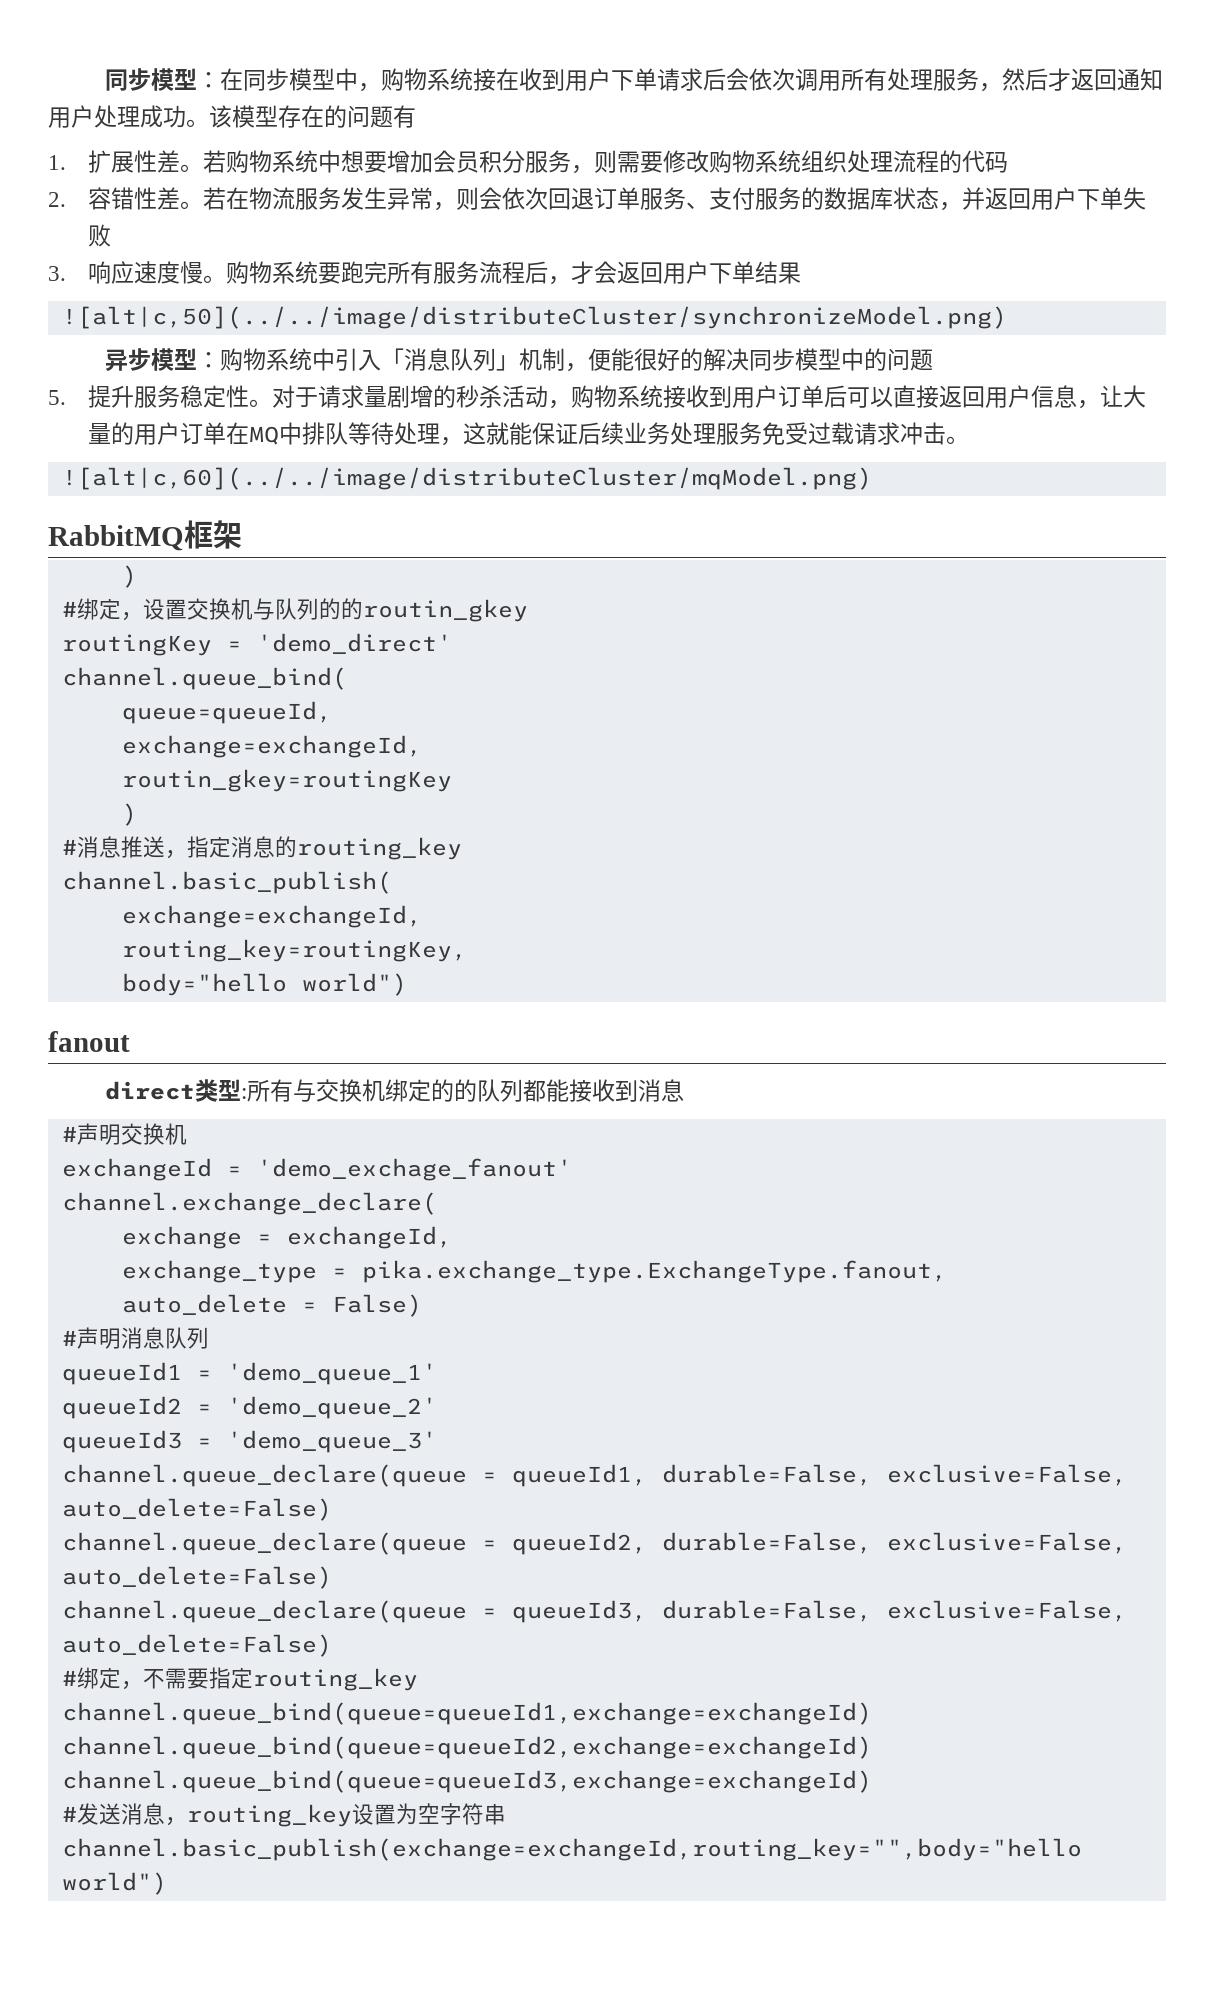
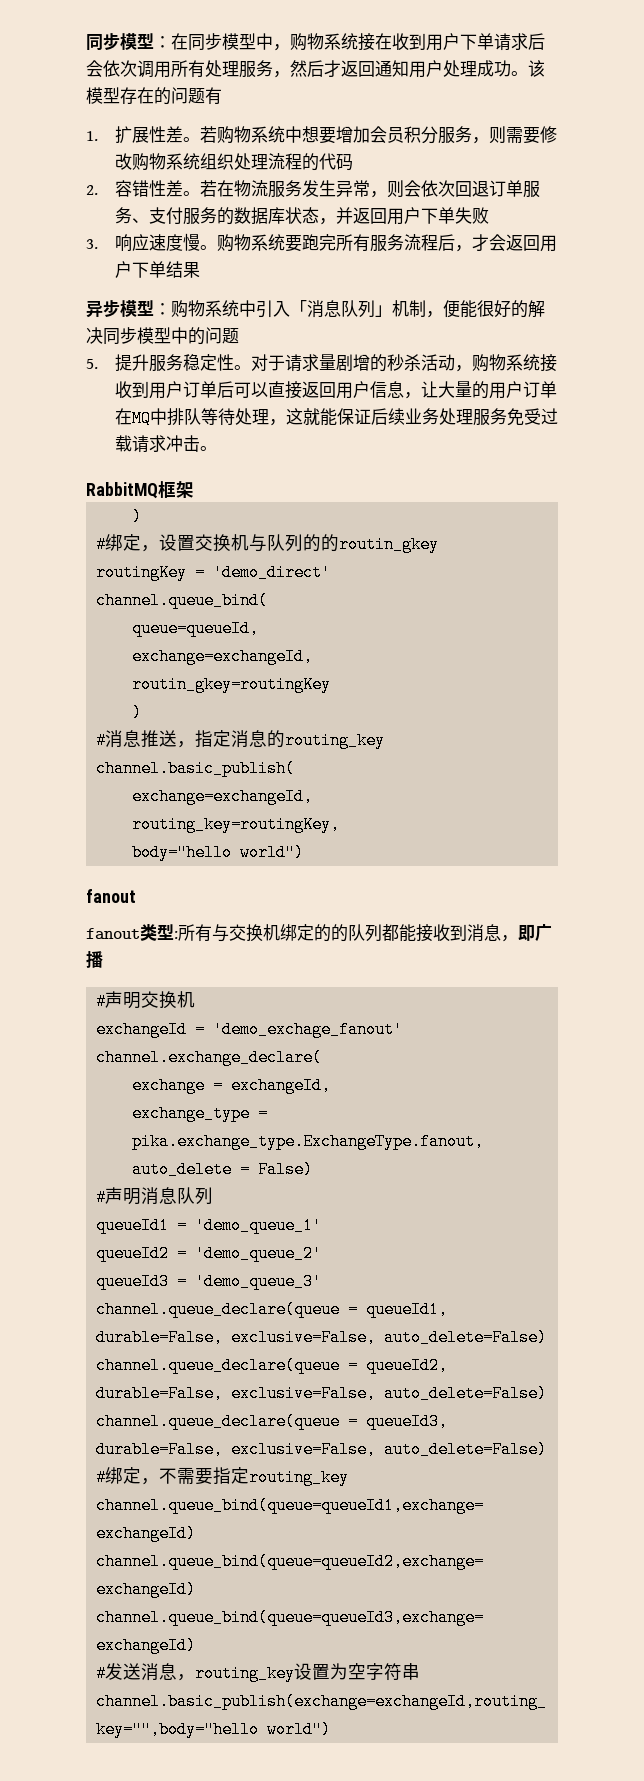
[61,306,1007,329] // ![alt|c,50](../../image/distributeCluster/synchronizeModel.png) -> (200, 270) none
[61,467,872,490] // ![alt|c,60](../../image/distributeCluster/mqModel.png) -> (217, 448) none
[105,1081,196,1100] direct -> [86,928,140,940] fanout
(685, 1090) none -> [501,924,552,942] [86,951,103,968] ，即广播

